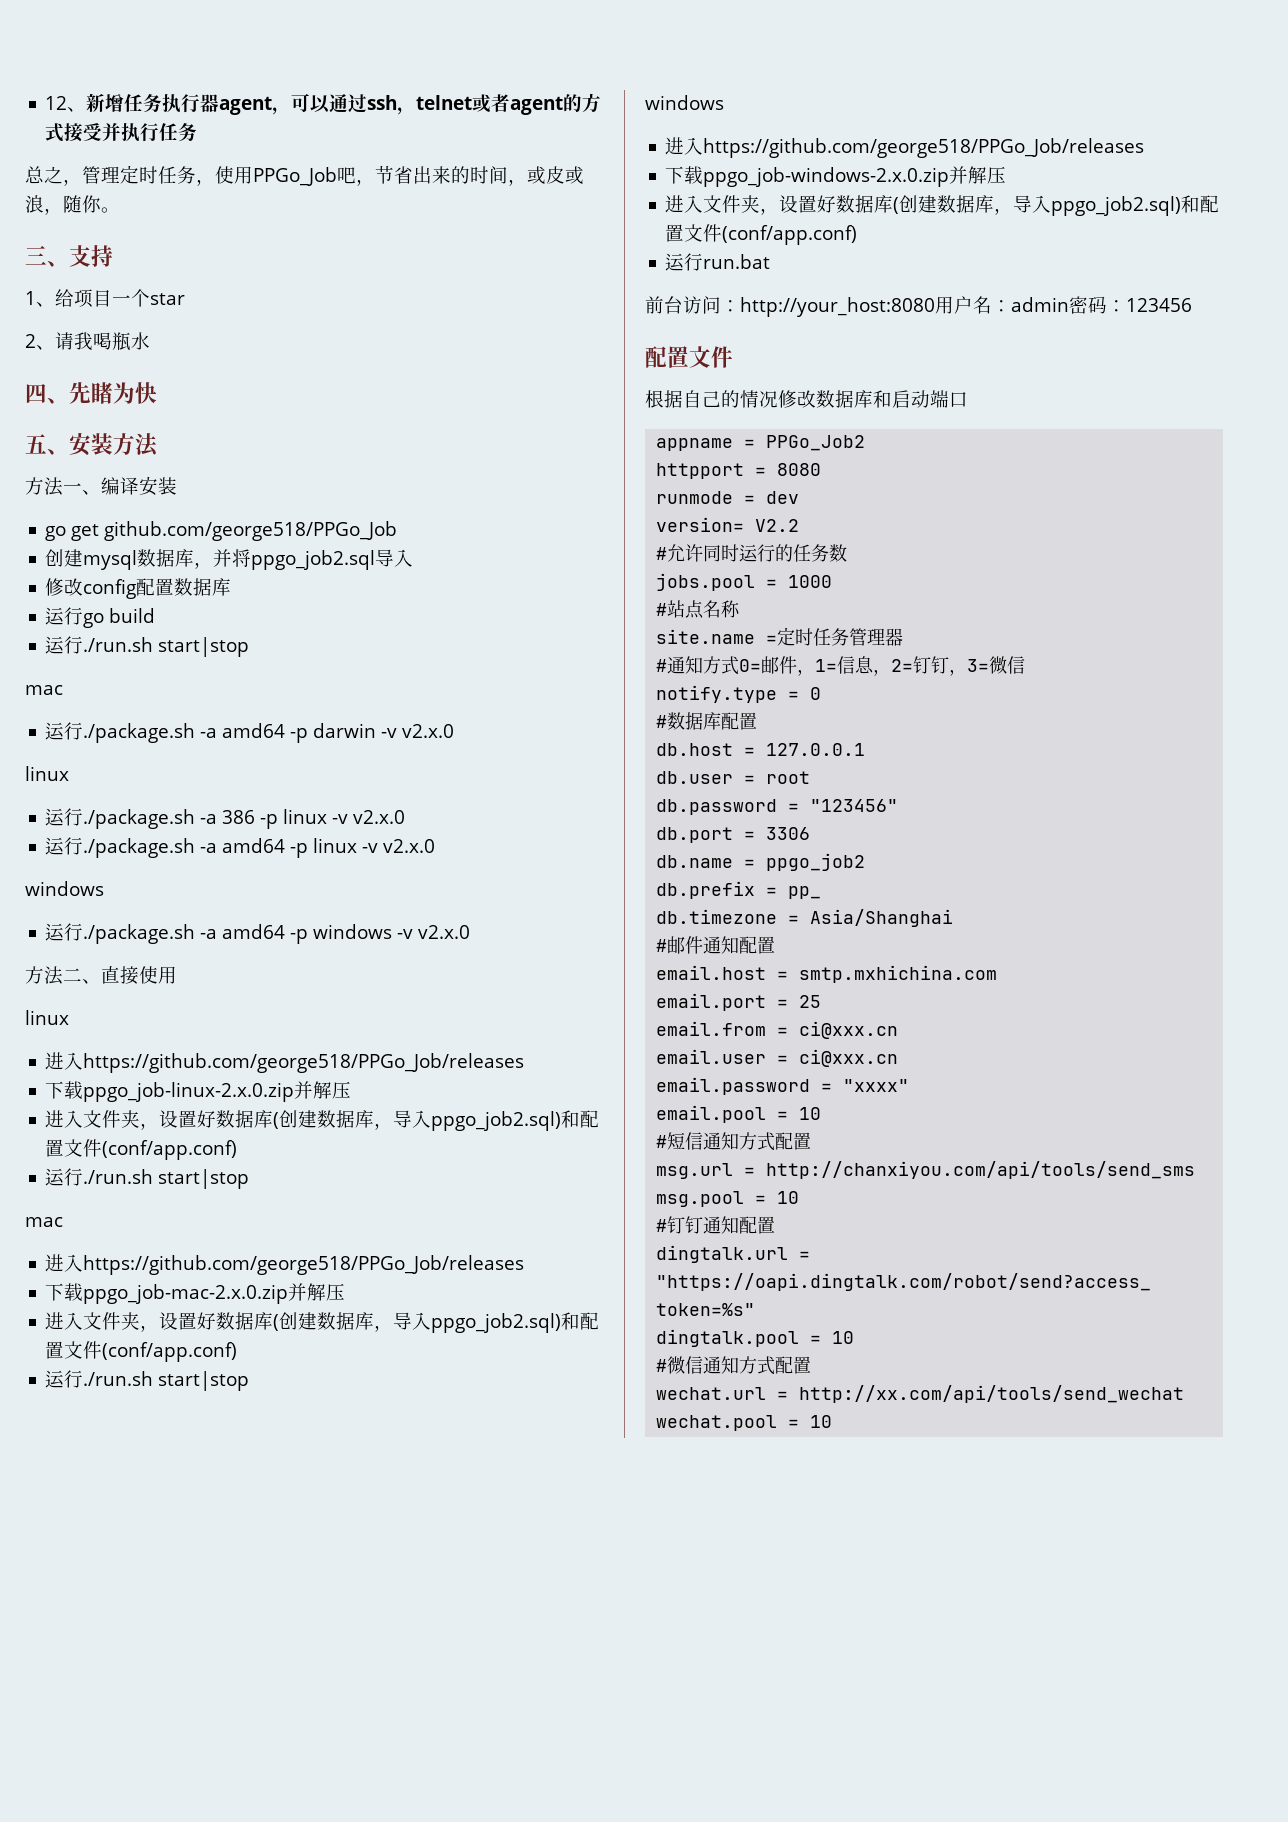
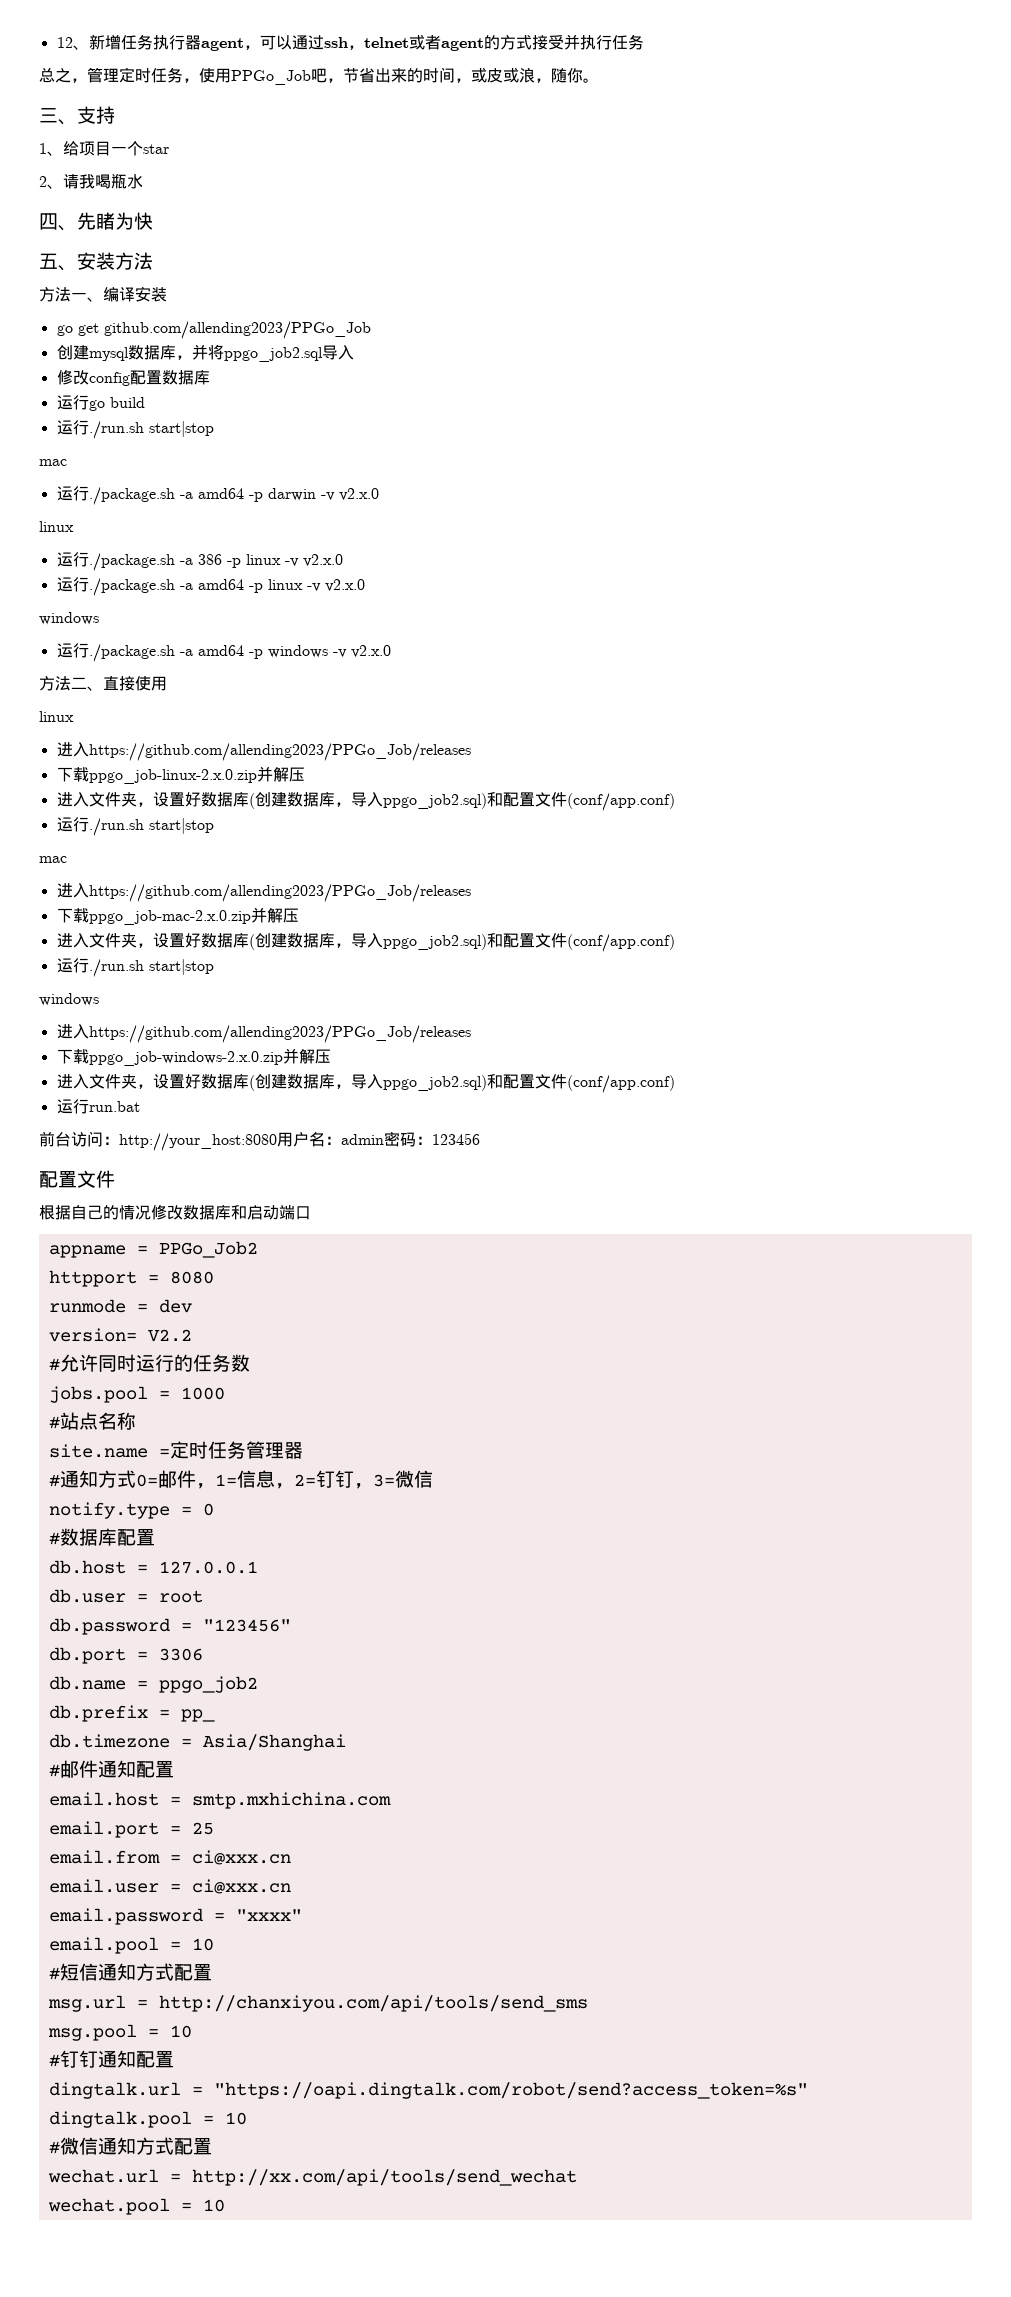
[104,521,398,541] github.com/george518/PPGo_Job -> [103,321,371,339] github.com/allending2023/PPGo_Job
[83,1053,525,1073] https://github.com/george518/PPGo_Job/releases -> [88,743,471,761] https://github.com/allending2023/PPGo_Job/releases
[83,1255,525,1275] https://github.com/george518/PPGo_Job/releases -> [88,884,471,902] https://github.com/allending2023/PPGo_Job/releases
[703,138,1145,158] https://github.com/george518/PPGo_Job/releases -> [88,1025,471,1043] https://github.com/allending2023/PPGo_Job/releases

